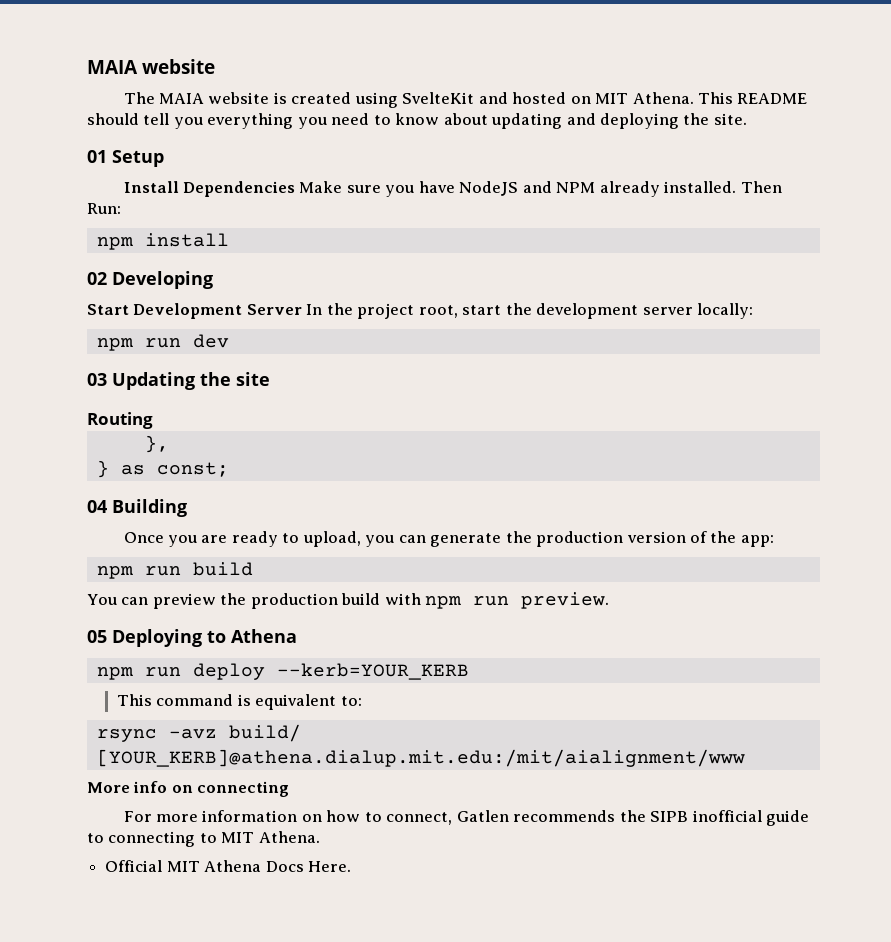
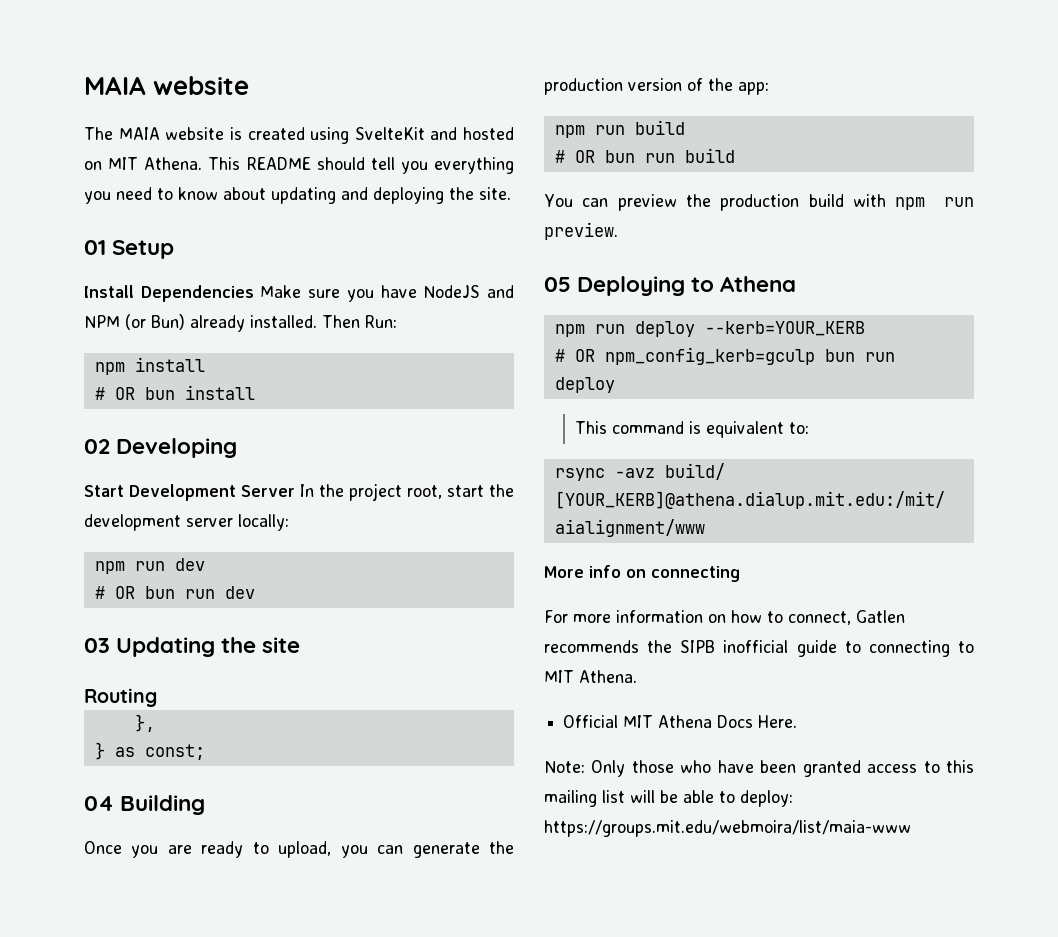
(596, 187) none -> [125,314,185,330] (or Bun)
(229, 240) none -> [94,385,255,400] // # OR bun install
(229, 341) none -> [94,586,255,599] // # OR bun run dev
(253, 569) none -> [554,148,735,163] // # OR bun run build
(469, 671) none -> [554,347,895,365] [554,377,615,393] // # OR npm_config_kerb=gculp bun run deploy
(351, 866) none -> [544,760,974,777] [544,790,793,807] [544,820,911,837] // Note: Only those who have been granted access to this mailing list will be able to deploy: https://groups.mit.edu/webmoira/list/maia-www

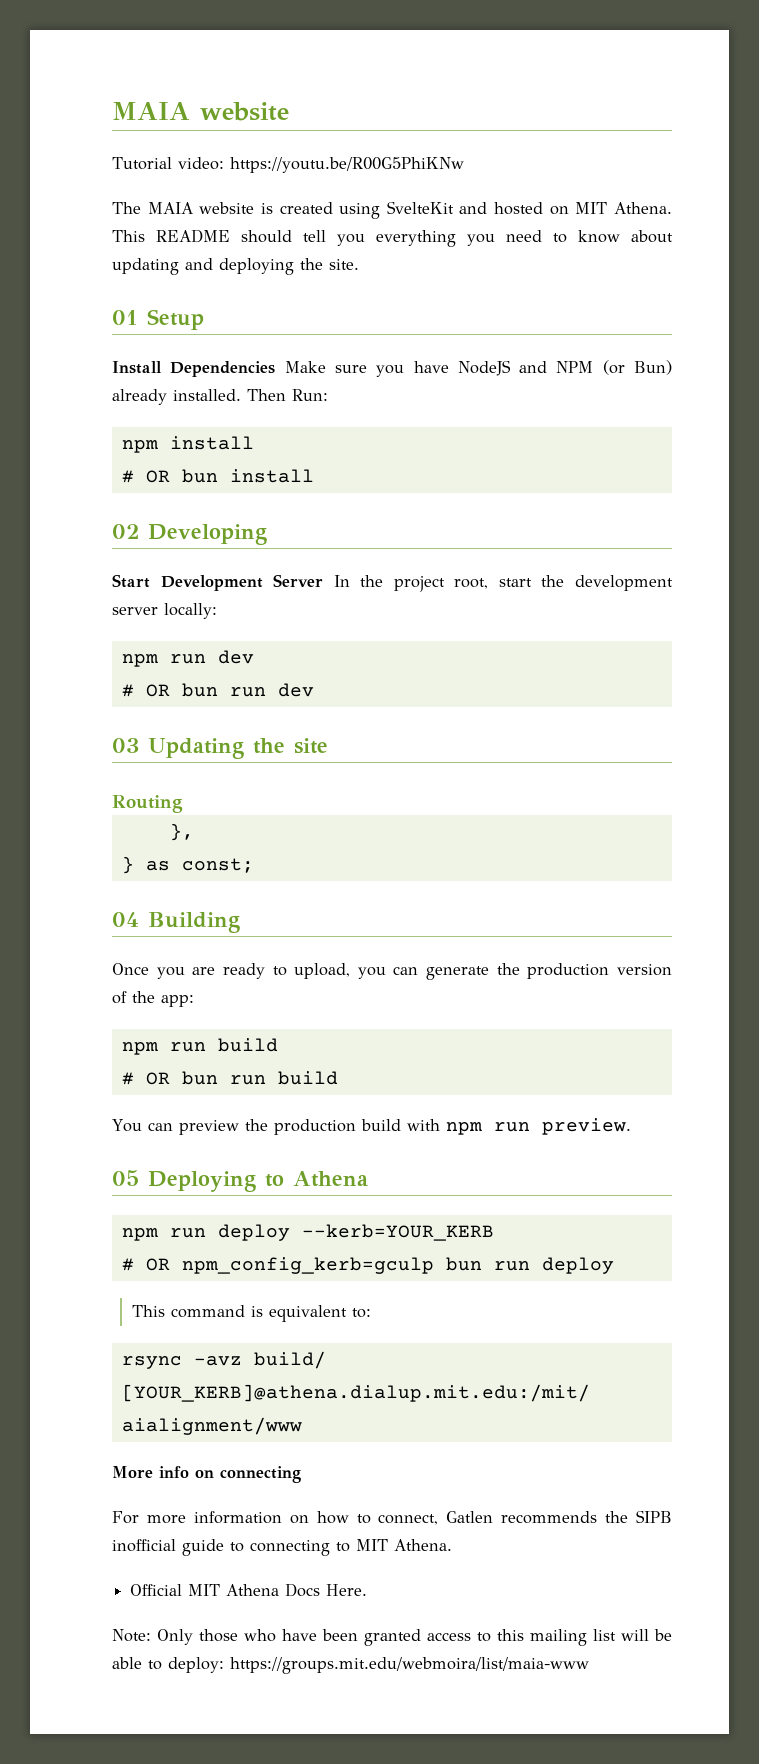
[84,76,250,95] MAIA website -> [112,102,289,121] [112,157,464,173] MAIA website // Tutorial video: https://youtu.be/R00G5PhiKNw

